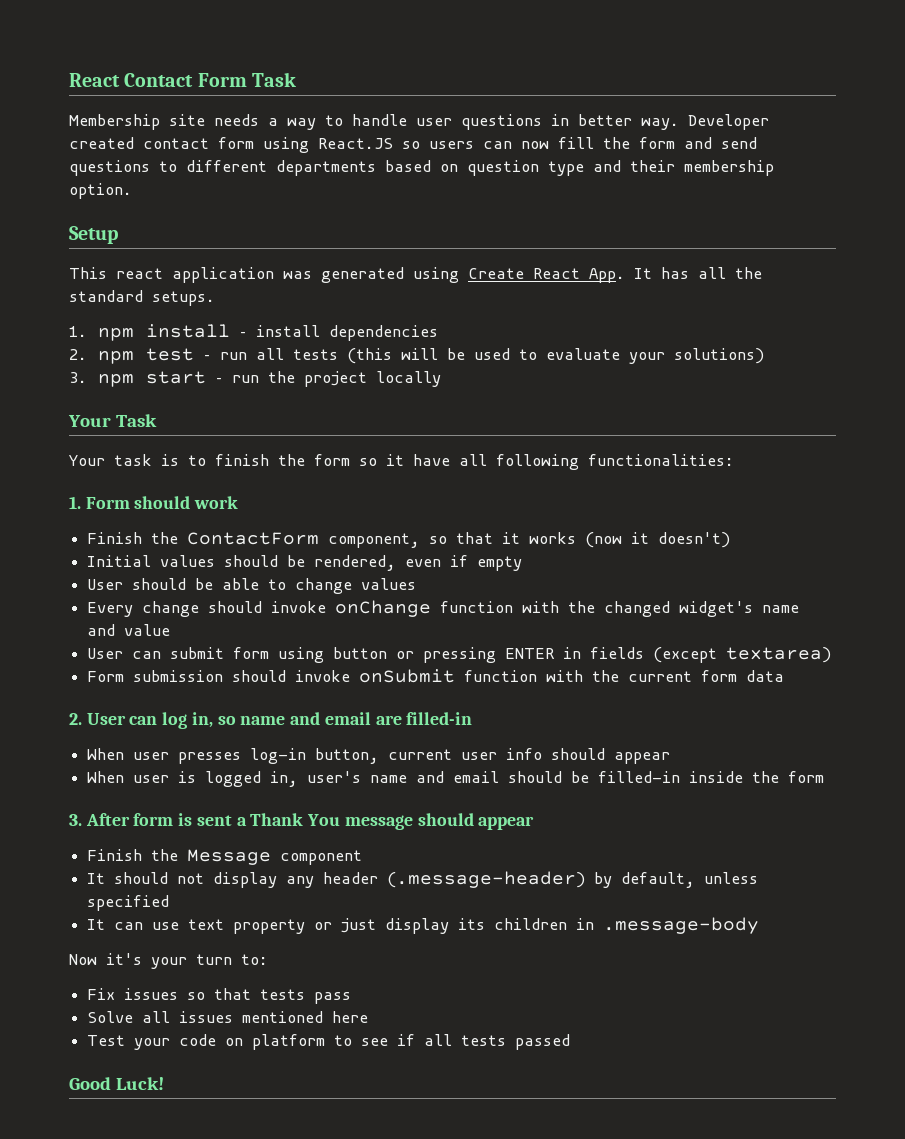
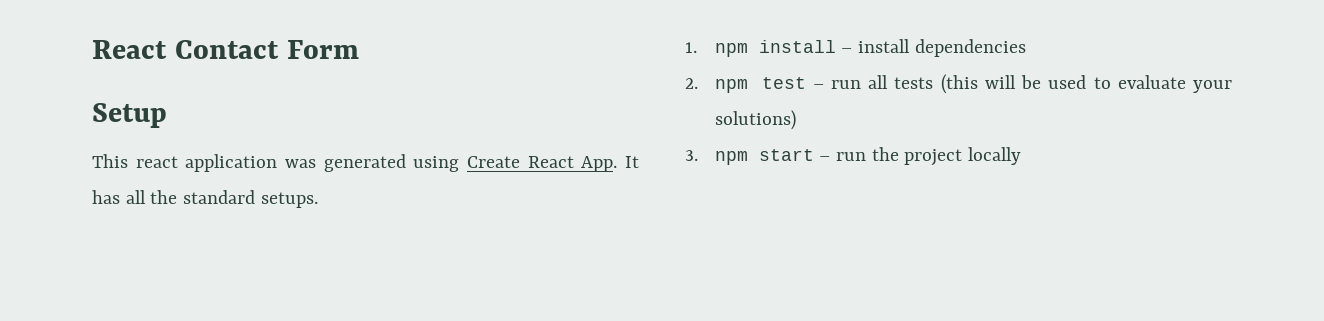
[251,72,296,87] [69,114,769,130] [69,137,757,153] [69,160,774,176] [69,183,132,199] Task // Membership site needs a way to handle user questions in better way. Developer created contact form using React.JS so users can now fill the form and send questions to different departments based on question type and their membership option. -> (359, 49) none
[68,414,157,427] [69,454,734,470] [69,496,239,509] [87,532,731,548] [87,555,523,571] [87,578,417,594] [87,600,800,617] [87,624,171,636] [87,647,832,663] [87,669,785,683] [69,712,473,729] [87,748,671,764] [87,771,825,787] [69,813,535,830] [87,849,363,865] [87,871,759,888] [87,895,170,911] [87,917,760,934] [69,953,268,969] [87,988,352,1004] [87,1011,369,1023] [87,1034,571,1050] [69,1077,164,1090] // Your Task // Your task is to finish the form so it have all following functionalities: // 1. Form should work // Finish the ContactForm component, so that it works (now it doesn't) // Initial values should be rendered, even if empty // User should be able to change values // Every change should invoke onChange function with the changed widget's name and value // User can submit form using button or pressing ENTER in fields (except textarea) // Form submission should invoke onSubmit function with the current form data // 2. User can log in, so name and email are filled-in // When user presses log-in button, current user info should appear // When user is logged in, user's name and email should be filled-in inside the form // 3. After form is sent a Thank You message should appear // Finish the Message component // It should not display any header (.message-header) by default, unless specified // It can use text property or just display its children in .message-body // Now it's your turn to: // Fix issues so that tests pass // Solve all issues mentioned here // Test your code on platform to see if all tests passed // Good Luck! -> (1021, 156) none

